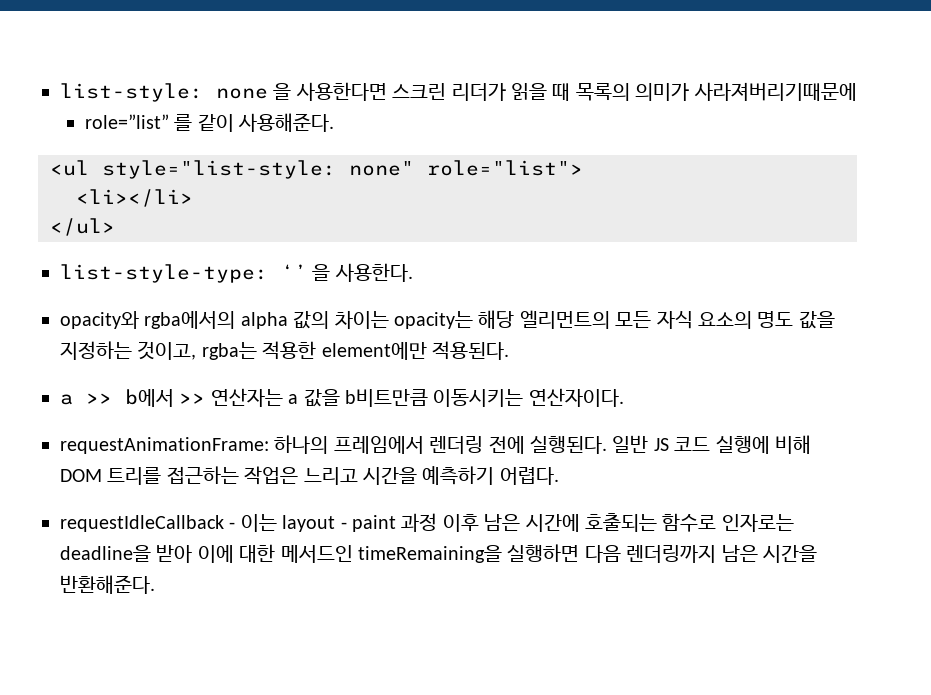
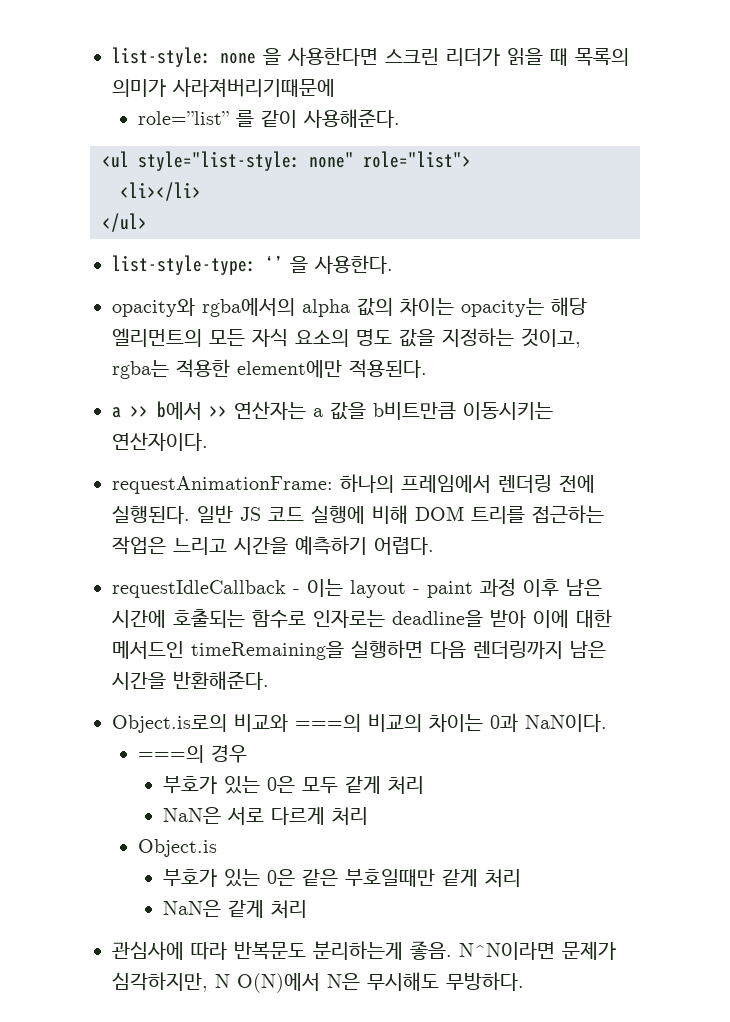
(155, 584) none -> [112,713,607,733] [137,745,247,763] [163,776,425,794] [163,807,369,825] [137,839,217,857] [163,869,522,887] [163,900,308,918] [112,941,616,960] [112,972,524,993] // Object.is로의 비교와 ===의 비교의 차이는 0과 NaN이다. // ===의 경우 // 부호가 있는 0은 모두 같게 처리 // NaN은 서로 다르게 처리 // Object.is // 부호가 있는 0은 같은 부호일때만 같게 처리 // NaN은 같게 처리 // 관심사에 따라 반복문도 분리하는게 좋음. N^N이라면 문제가 심각하지만, N O(N)에서 N은 무시해도 무방하다.

